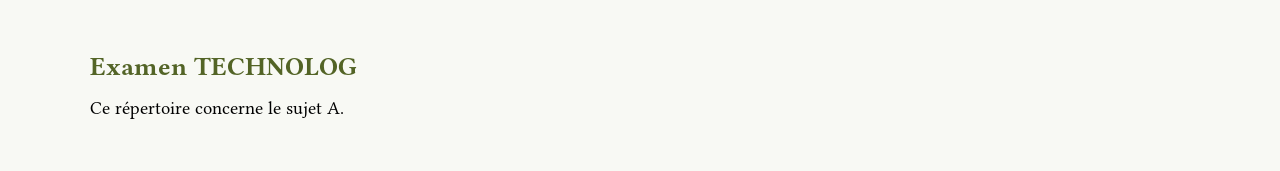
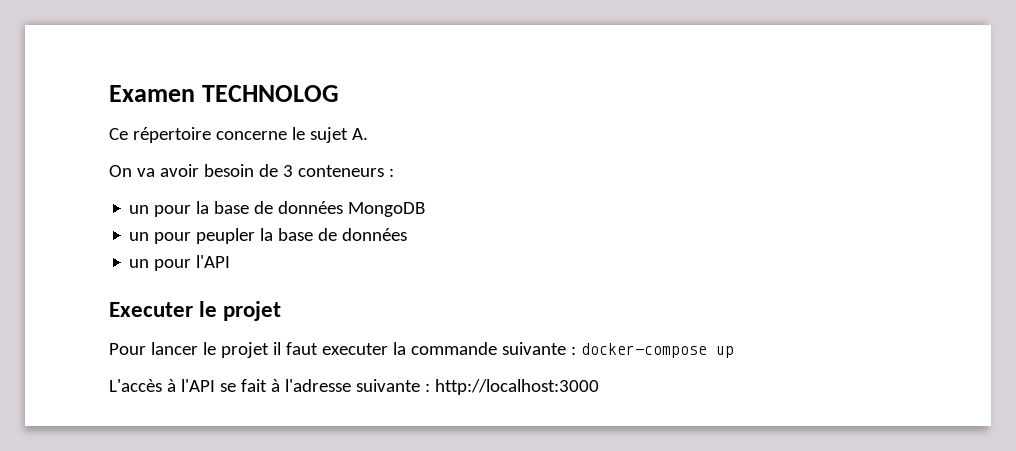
(344, 108) none -> [109,164,394,177] [129,201,426,217] [129,228,408,244] [129,255,231,271] [109,301,282,321] [109,342,734,358] [109,379,599,395] // On va avoir besoin de 3 conteneurs : // un pour la base de données MongoDB // un pour peupler la base de données // un pour l'API // Executer le projet // Pour lancer le projet il faut executer la commande suivante : docker-compose up // L'accès à l'API se fait à l'adresse suivante : http://localhost:3000

